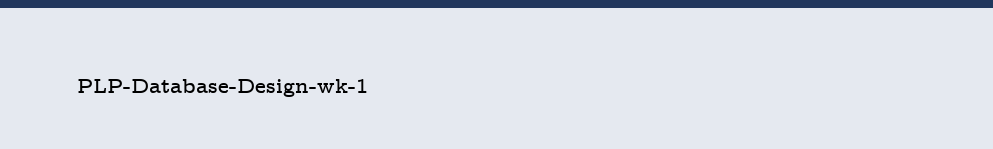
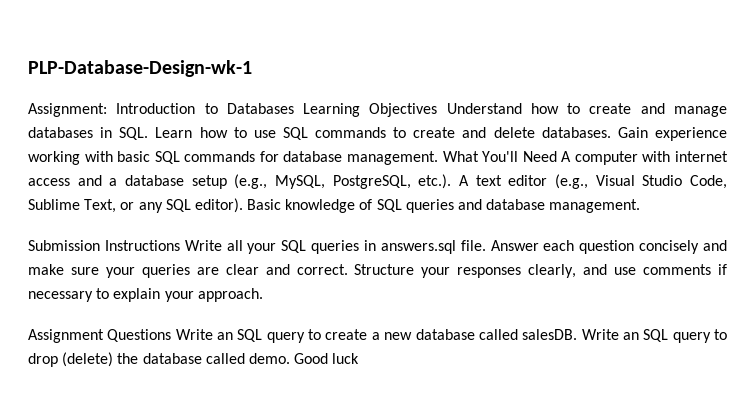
(368, 88) none -> [28,103,727,117] [28,127,727,141] [28,151,728,165] [28,174,727,189] [28,198,641,213] [28,240,727,254] [28,264,727,278] [28,288,263,302] [28,329,728,343] [28,352,360,367] // Assignment: Introduction to Databases Learning Objectives Understand how to create and manage databases in SQL. Learn how to use SQL commands to create and delete databases. Gain experience working with basic SQL commands for database management. What You'll Need A computer with internet access and a database setup (e.g., MySQL, PostgreSQL, etc.). A text editor (e.g., Visual Studio Code, Sublime Text, or any SQL editor). Basic knowledge of SQL queries and database management. // Submission Instructions Write all your SQL queries in answers.sql file. Answer each question concisely and make sure your queries are clear and correct. Structure your responses clearly, and use comments if necessary to explain your approach. // Assignment Questions Write an SQL query to create a new database called salesDB. Write an SQL query to drop (delete) the database called demo. Good luck

